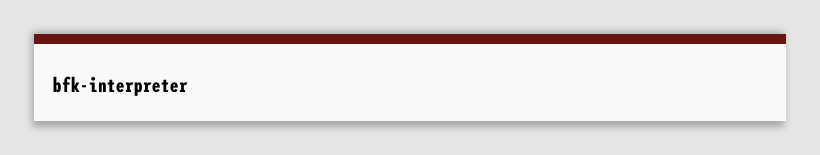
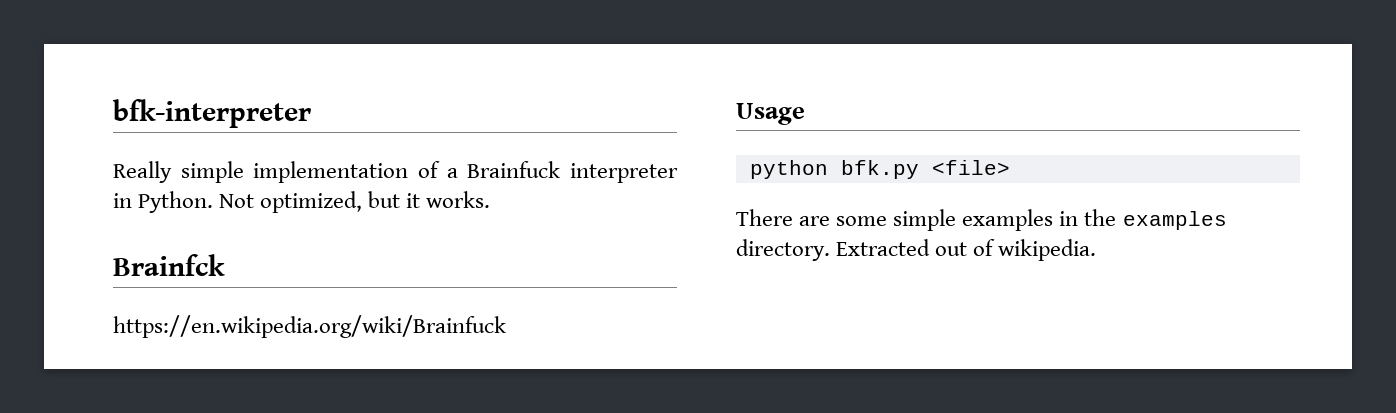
(188, 86) none -> [113,161,678,183] [113,191,491,213] [113,254,225,276] [113,315,506,338] [736,103,805,125] [749,160,1010,179] [736,209,1227,231] [736,239,1097,261] // Really simple implementation of a Brainfuck interpreter in Python. Not optimized, but it works. // Brainfck // https://en.wikipedia.org/wiki/Brainfuck // Usage // python bfk.py <file> // There are some simple examples in the examples directory. Extracted out of wikipedia.

